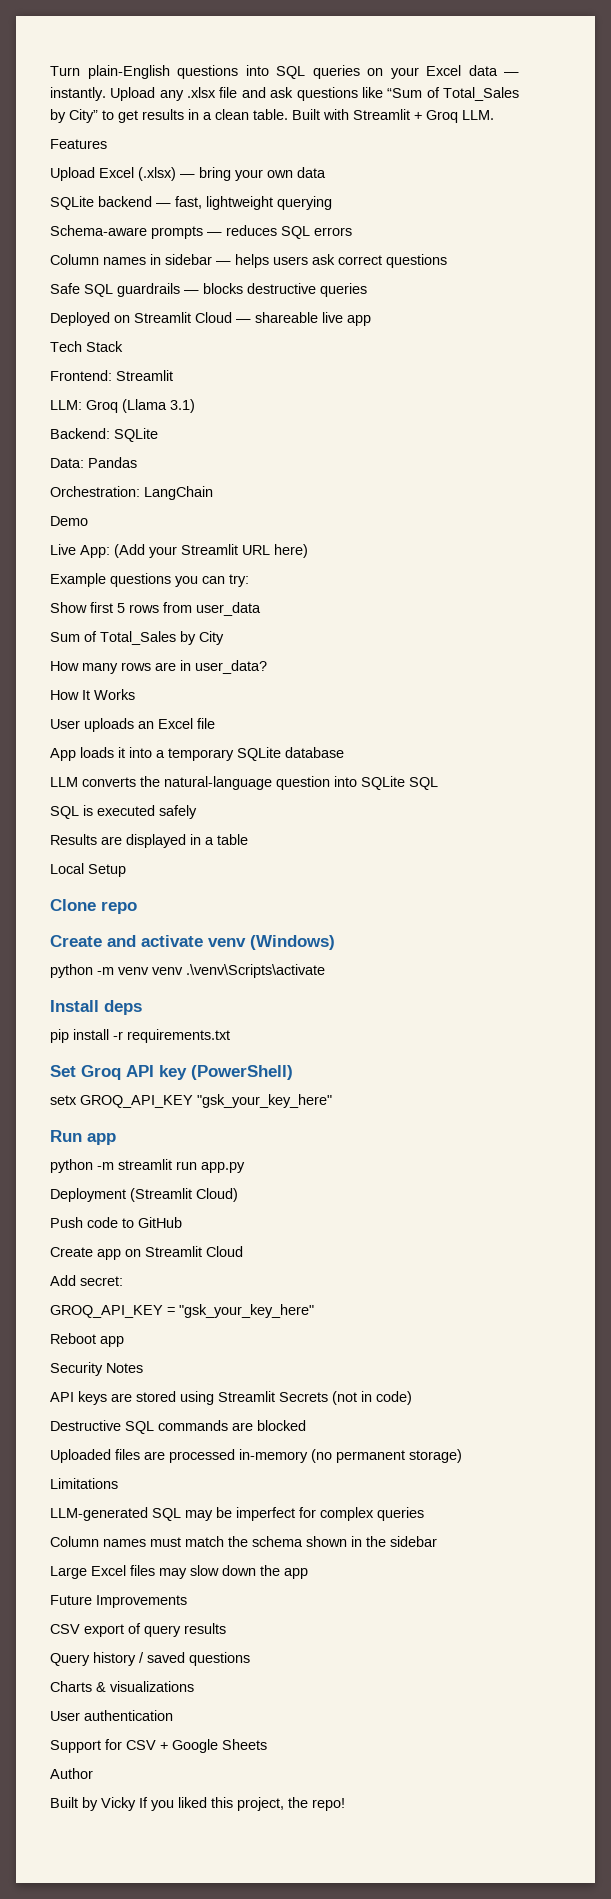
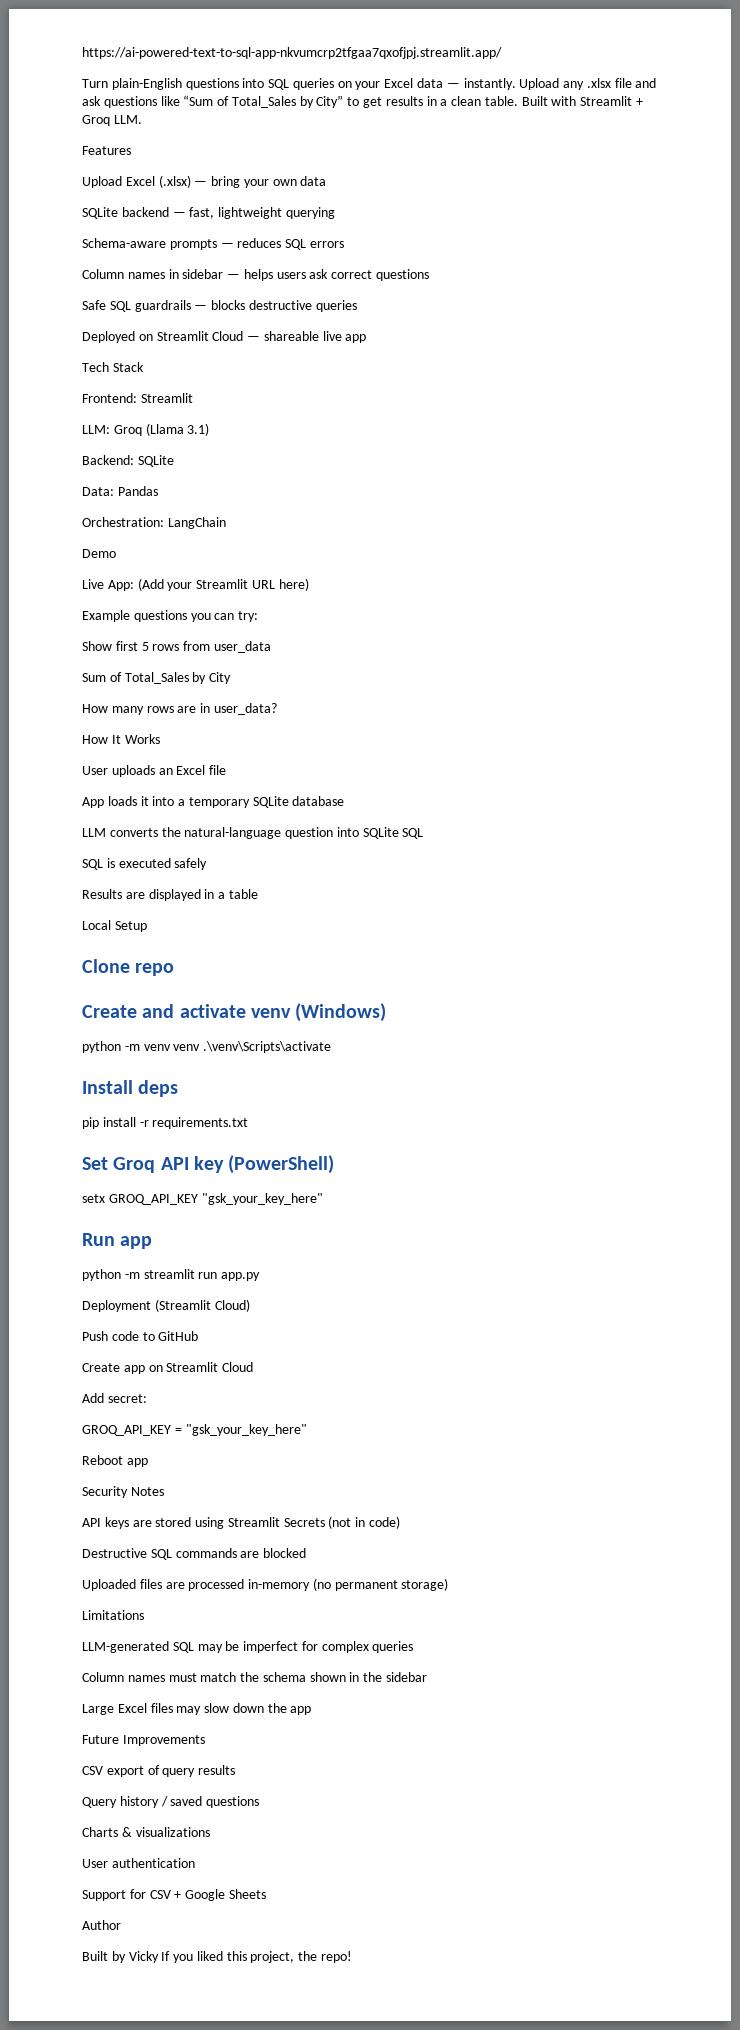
(50, 71) none -> [82,47,502,59] https://ai-powered-text-to-sql-app-nkvumcrp2tfgaa7qxofjpj.streamlit.app/ //

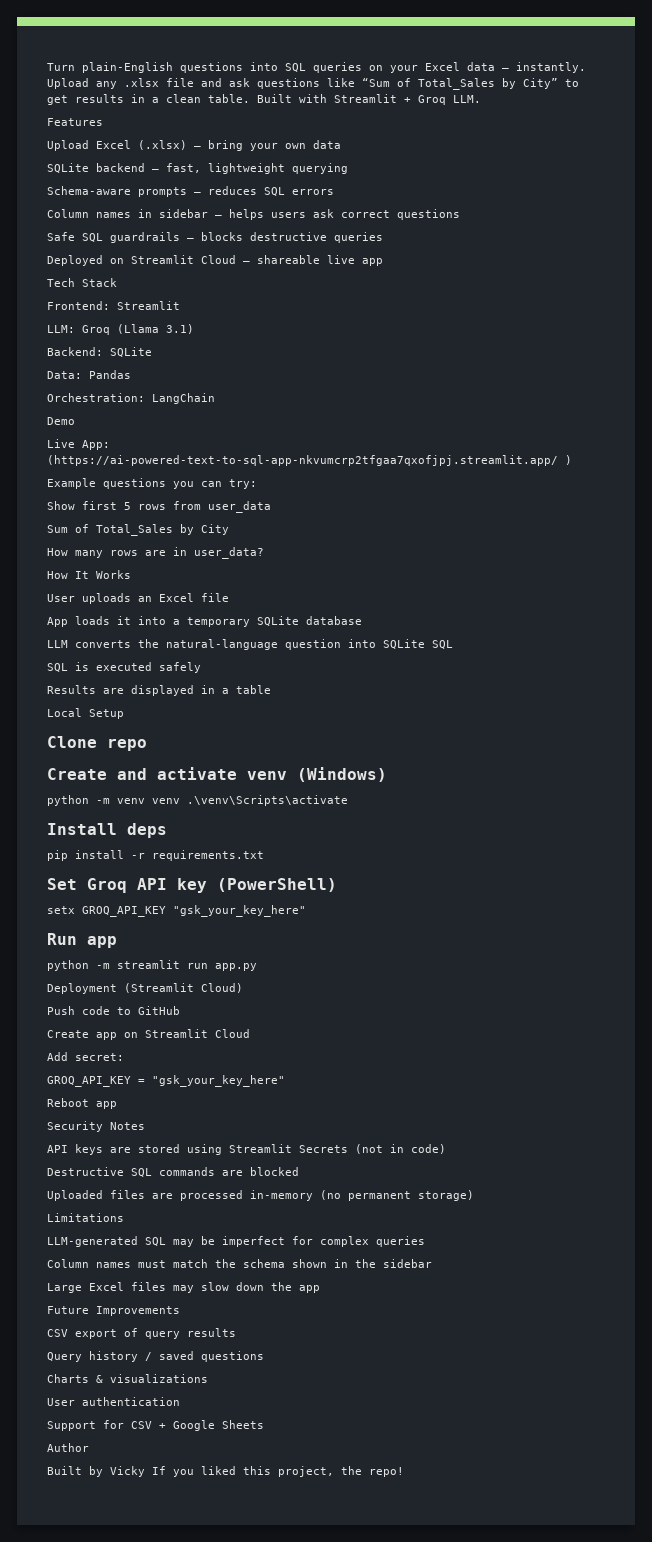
[82,47,502,59] https://ai-powered-text-to-sql-app-nkvumcrp2tfgaa7qxofjpj.streamlit.app/ // -> (47, 67) none
[137,578,309,591] (Add your Streamlit URL here) -> [47,455,572,466] (https://ai-powered-text-to-sql-app-nkvumcrp2tfgaa7qxofjpj.streamlit.app/ )

